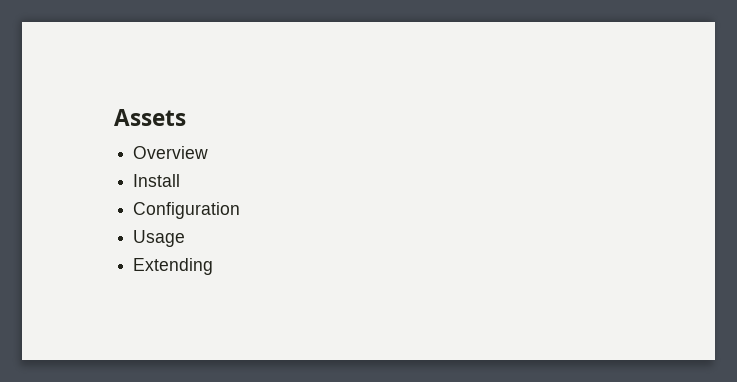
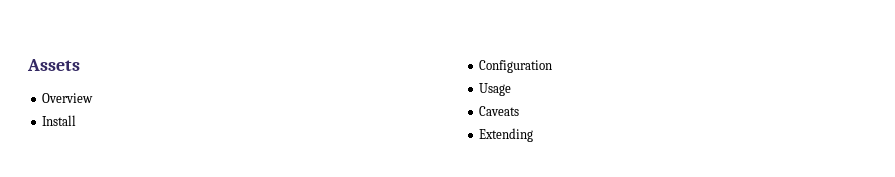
(186, 238) none -> [479,106,520,116] // Caveats

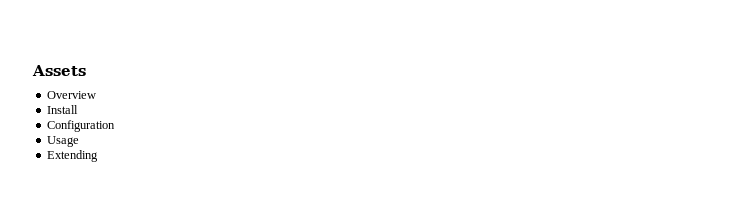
[479,106,520,116] // Caveats -> (79, 141) none

